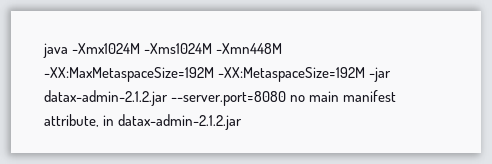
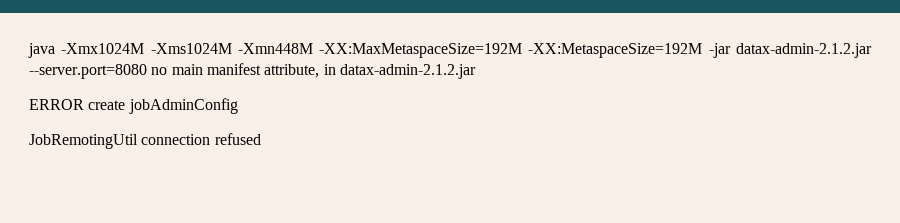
(243, 122) none -> [29,98,238,114] [29,133,261,149] // ERROR create jobAdminConfig // JobRemotingUtil connection refused

